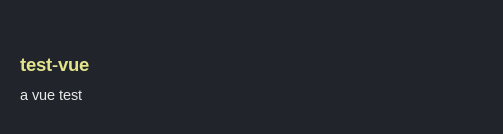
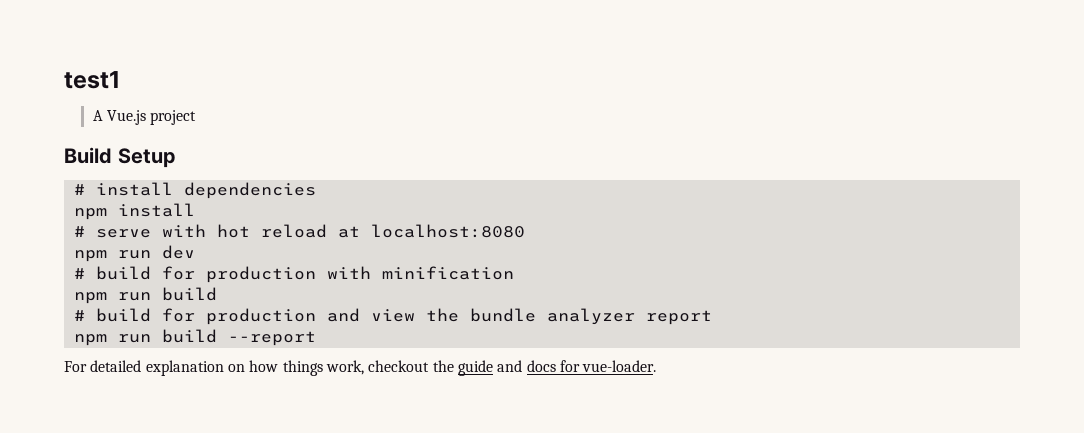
[20,58,89,71] [20,90,82,100] test-vue // a vue test -> [64,71,120,89] [92,110,197,125] [64,147,175,168] [73,182,316,199] [73,203,195,220] [73,224,525,238] [73,245,195,262] [73,266,514,283] [73,287,217,304] [73,308,712,325] [73,329,316,346] [64,360,657,376] test1 // A Vue.js project // Build Setup // # install dependencies // npm install // # serve with hot reload at localhost:8080 // npm run dev // # build for production with minification // npm run build // # build for production and view the bundle analyzer report // npm run build --report // For detailed explanation on how things work, checkout the guide and docs for vue-loader.

